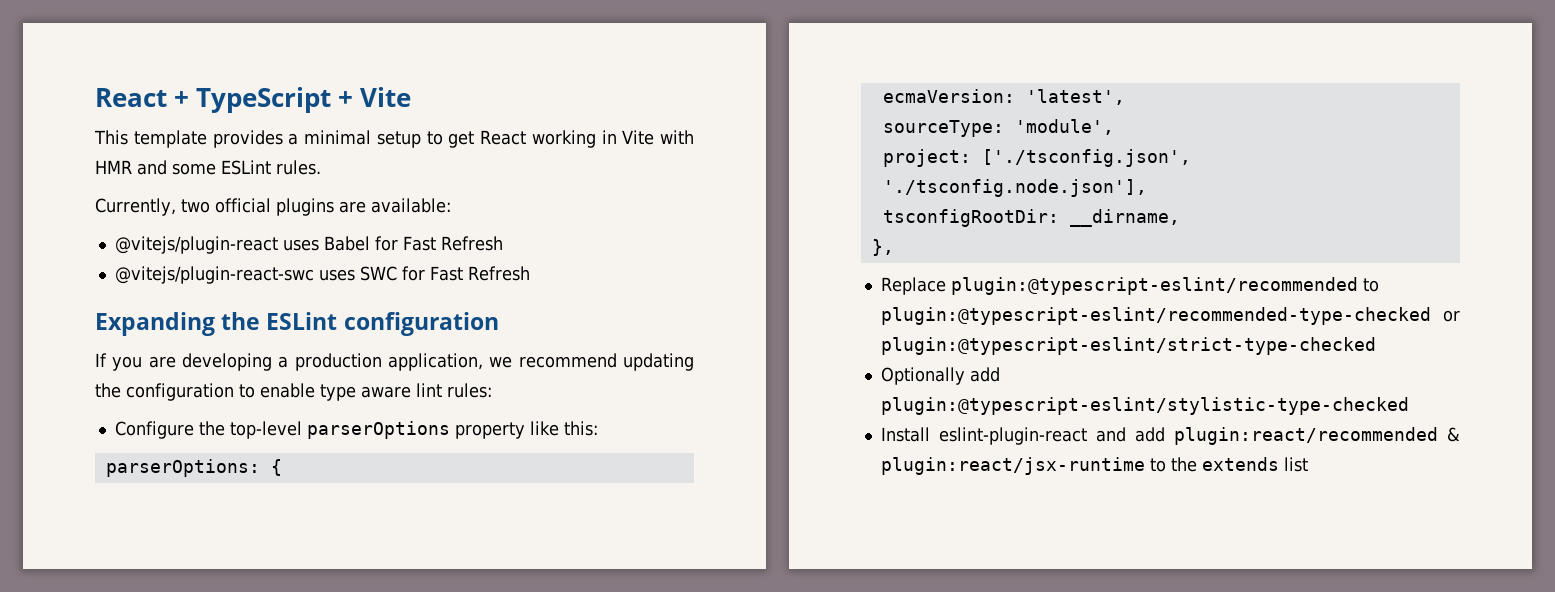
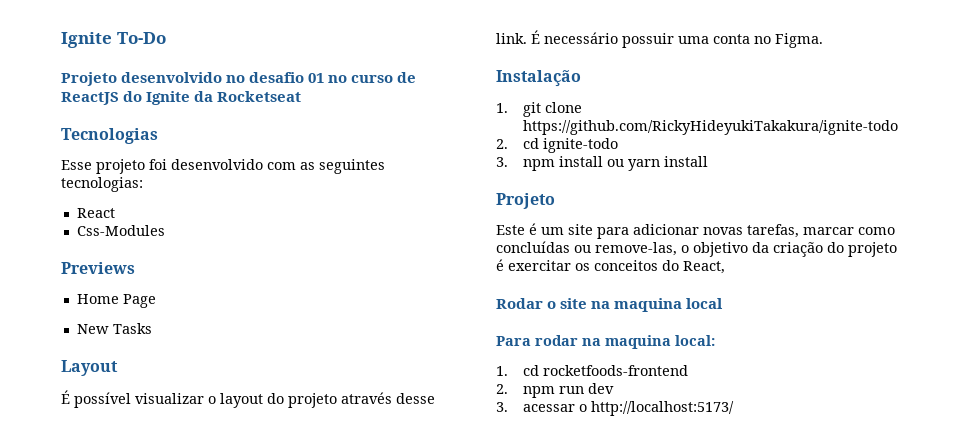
[95,87,412,113] [94,130,694,148] [95,160,321,175] [95,198,451,216] [114,236,503,254] [114,266,530,284] [95,312,499,336] [95,353,694,371] [95,383,492,401] [114,421,598,439] [105,459,282,477] [882,89,1125,105] [882,119,1114,137] [882,149,1191,167] [882,179,1147,197] [882,209,1180,227] [871,239,894,256] [880,277,1379,295] [880,307,1460,325] [880,337,1376,355] [880,367,1000,385] [880,397,1409,415] [880,427,1460,445] [880,457,1308,475] React + TypeScript + Vite // This template provides a minimal setup to get React working in Vite with HMR and some ESLint rules. // Currently, two official plugins are available: // @vitejs/plugin-react uses Babel for Fast Refresh // @vitejs/plugin-react-swc uses SWC for Fast Refresh // Expanding the ESLint configuration // If you are developing a production application, we recommend updating the configuration to enable type aware lint rules: // Configure the top-level parserOptions property like this: // parserOptions: { // ecmaVersion: 'latest', // sourceType: 'module', // project: ['./tsconfig.json', './tsconfig.node.json'], // tsconfigRootDir: __dirname, // }, // Replace plugin:@typescript-eslint/recommended to plugin:@typescript-eslint/recommended-type-checked or plugin:@typescript-eslint/strict-type-checked // Optionally add plugin:@typescript-eslint/stylistic-type-checked // Install eslint-plugin-react and add plugin:react/recommended & plugin:react/jsx-runtime to the extends list -> [61,32,166,48] [61,72,417,86] [61,91,302,105] [61,128,158,144] [61,159,385,174] [61,177,143,192] [76,208,115,218] [76,225,165,236] [61,262,135,274] [76,294,156,308] [76,323,152,334] [61,360,118,376] [61,390,435,408] [496,30,823,48] [496,70,581,87] [496,102,582,117] [522,120,898,135] [496,138,618,153] [496,156,708,171] [496,193,555,209] [496,223,895,239] [496,241,897,257] [496,259,725,274] [496,298,724,312] [496,335,715,349] [496,365,688,376] [496,383,614,398] [496,401,734,416] Ignite To-Do // Projeto desenvolvido no desafio 01 no curso de ReactJS do Ignite da Rocketseat // Tecnologias // Esse projeto foi desenvolvido com as seguintes tecnologias: // React // Css-Modules // Previews // Home Page // New Tasks // Layout // É possível visualizar o layout do projeto através desse link. É necessário possuir uma conta no Figma. // Instalação // 1. git clone https://github.com/RickyHideyukiTakakura/ignite-todo // 2. cd ignite-todo // 3. npm install ou yarn install // Projeto // Este é um site para adicionar novas tarefas, marcar como concluídas ou remove-las, o objetivo da criação do projeto é exercitar os conceitos do React, // Rodar o site na maquina local // Para rodar na maquina local: // 1. cd rocketfoods-frontend // 2. npm run dev // 3. acessar o http://localhost:5173/

